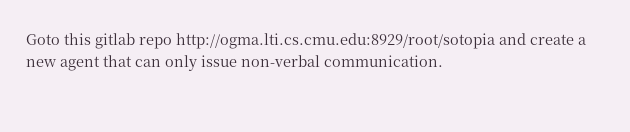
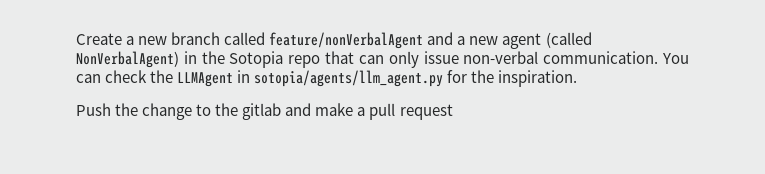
[26,33,586,49] [26,56,100,71] Goto this gitlab repo http://ogma.lti.cs.cmu.edu:8929/root/sotopia and create a new agent -> [76,32,592,49] [76,51,321,68] Create a new branch called feature/nonVerbalAgent and a new agent (called NonVerbalAgent) in the Sotopia repo
(443, 61) none -> [662,53,690,64] [76,70,578,87] [76,103,453,120] You can check the LLMAgent in sotopia/agents/llm_agent.py for the inspiration. // Push the change to the gitlab and make a pull request

